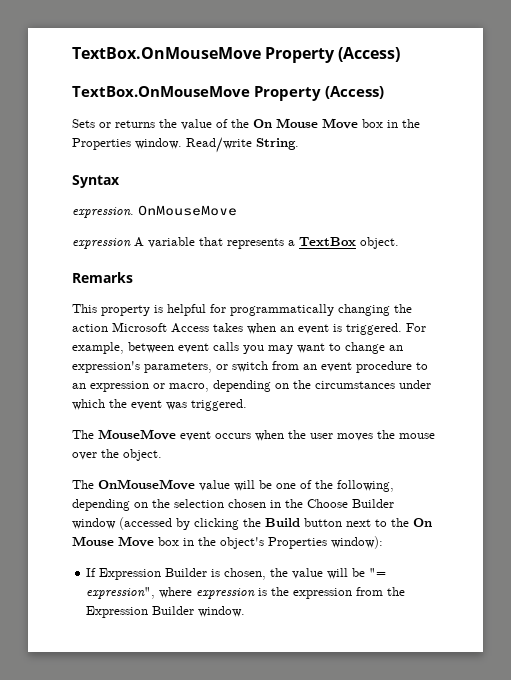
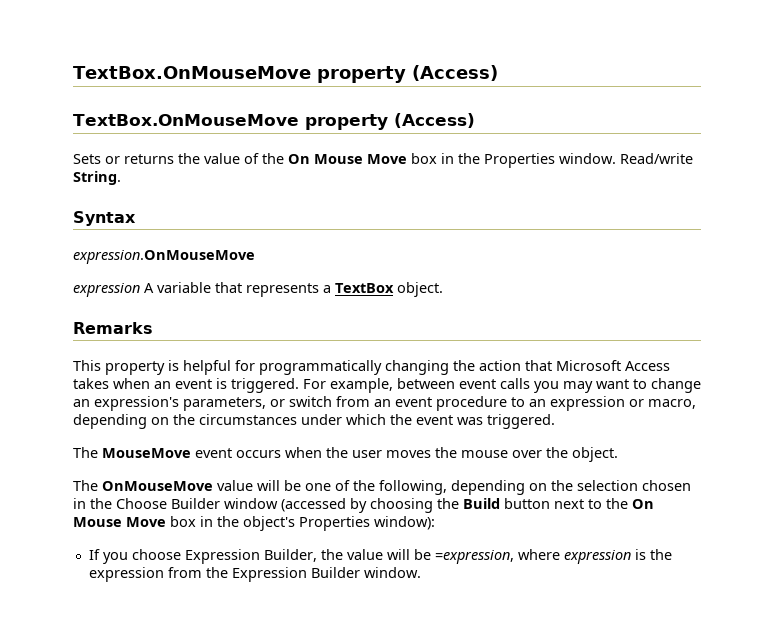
[72,47,336,63] TextBox.OnMouseMove Property -> [73,66,406,83] TextBox.OnMouseMove property
[253,86,321,101] Property -> [304,114,388,130] property
[72,205,237,218] expression. OnMouseMove -> [73,250,255,264] expression.OnMouseMove
(108, 328) none -> [525,360,552,371] that
[194,518,239,530] clicking -> [370,498,433,513] choosing
[99,568,267,580] Expression Builder is chosen, -> [102,549,317,564] you choose Expression Builder,
[369,568,387,577] [86,587,156,599] "= expression", -> [434,550,514,564] =expression,

